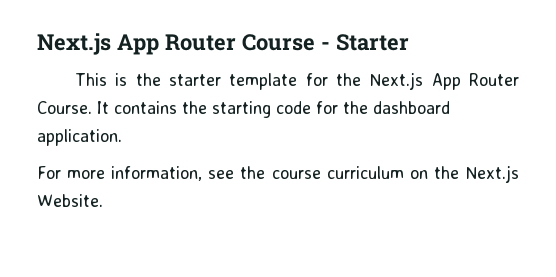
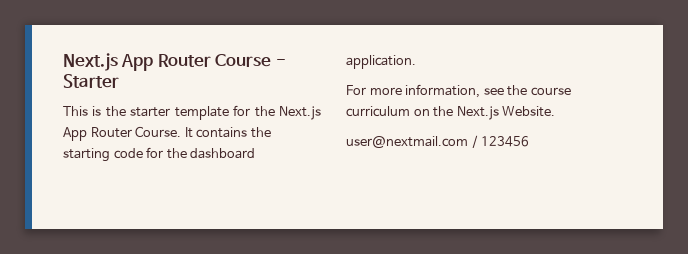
(103, 200) none -> [346,135,530,148] // user@nextmail.com / 123456

